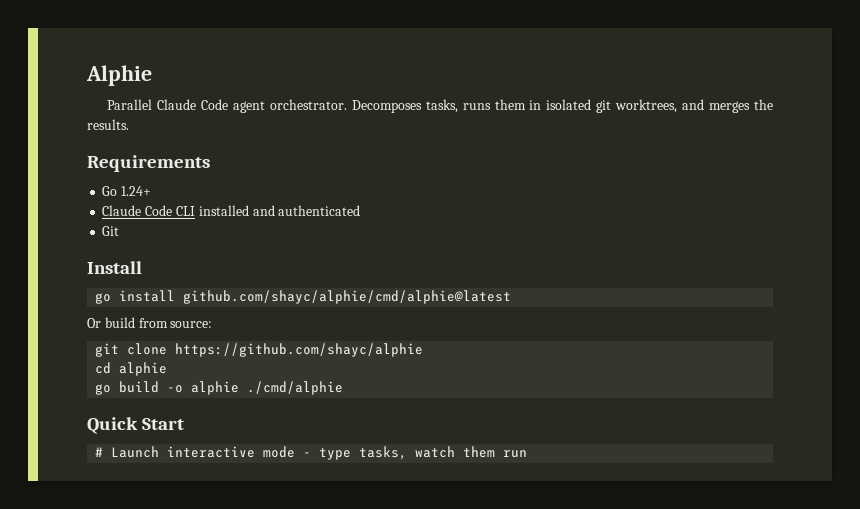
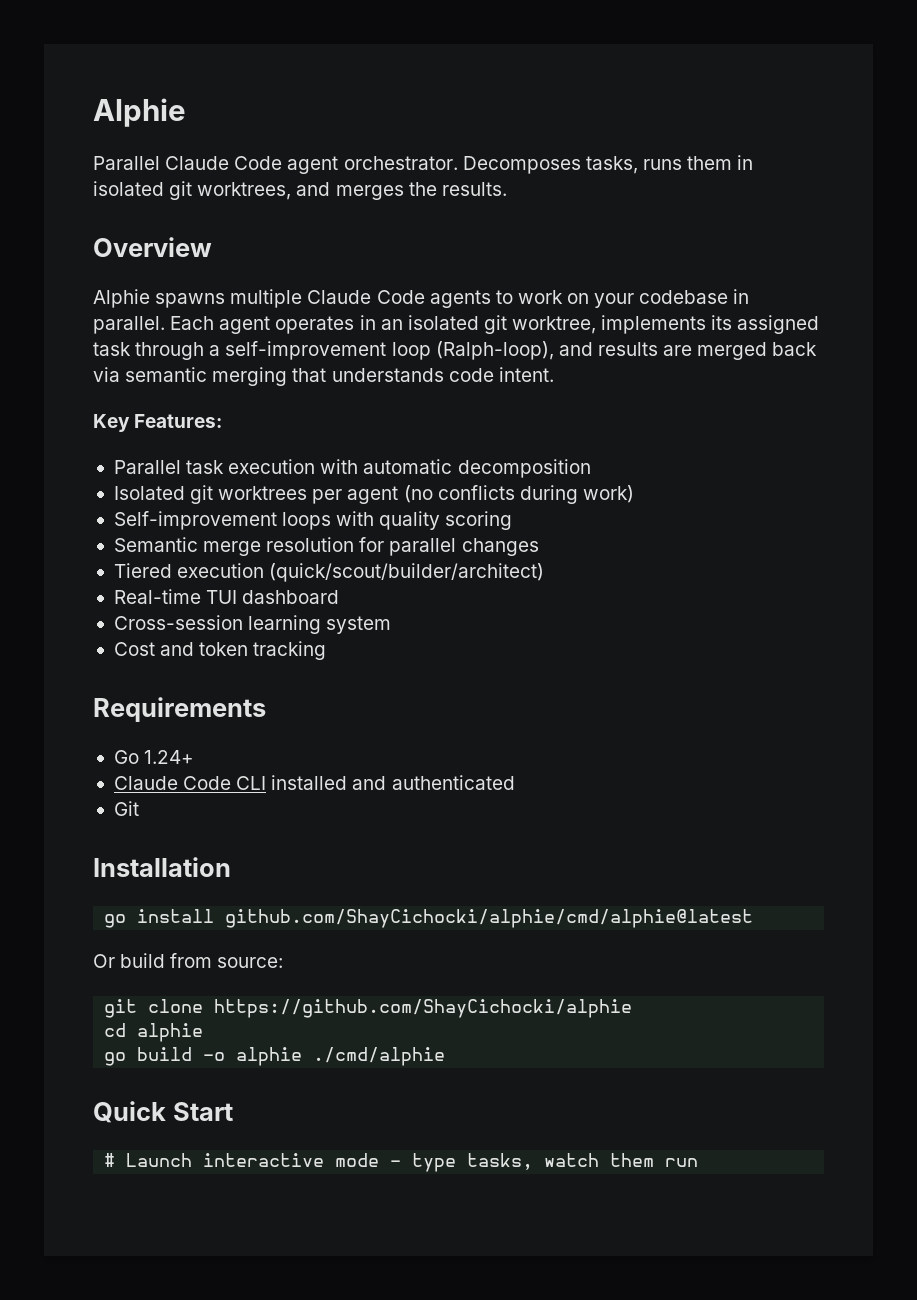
(129, 124) none -> [93,237,212,257] [93,289,750,308] [93,315,820,334] [93,341,818,360] [93,367,554,386] [93,414,223,432] [113,459,591,478] [113,485,634,504] [113,511,513,530] [113,537,539,556] [113,563,545,582] [113,589,340,604] [113,615,392,634] [113,641,327,660] // Overview // Alphie spawns multiple Claude Code agents to work on your codebase in parallel. Each agent operates in an isolated git worktree, implements its assigned task through a self-improvement loop (Ralph-loop), and results are merged back via semantic merging that understands code intent. // Key Features: // Parallel task execution with automatic decomposition // Isolated git worktrees per agent (no conflicts during work) // Self-improvement loops with quality scoring // Semantic merge resolution for parallel changes // Tiered execution (quick/scout/builder/architect) // Real-time TUI dashboard // Cross-session learning system // Cost and token tracking
[87,261,142,274] Install -> [93,857,231,877] Installation
[183,290,512,304] github.com/shayc/alphie/cmd/alphie@latest -> [225,909,754,928] github.com/ShayCichocki/alphie/cmd/alphie@latest
[175,343,424,357] https://github.com/shayc/alphie -> [214,999,633,1018] https://github.com/ShayCichocki/alphie

